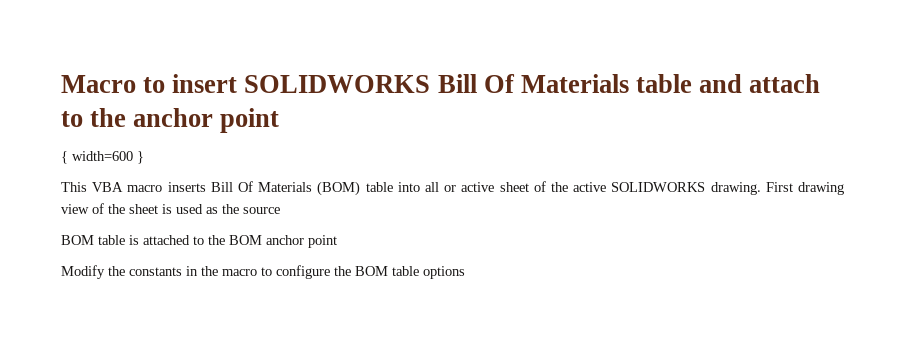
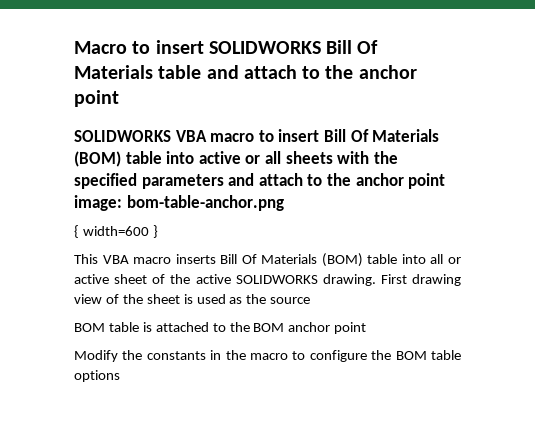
(280, 120) none -> [74,129,440,142] [74,151,398,167] [74,173,446,189] [74,195,284,211] // SOLIDWORKS VBA macro to insert Bill Of Materials (BOM) table into active or all sheets with the specified parameters and attach to the anchor point image: bom-table-anchor.png

